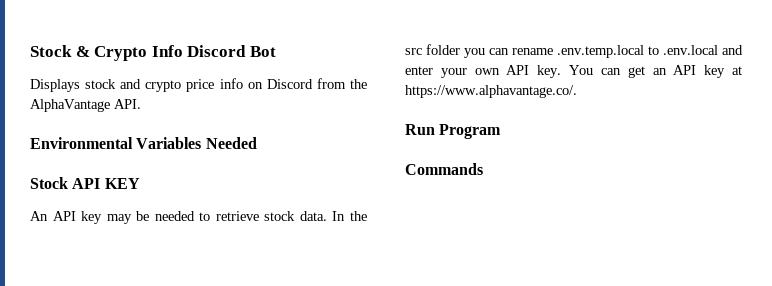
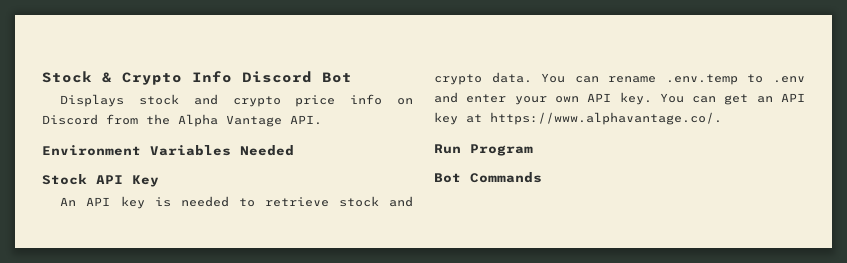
[30,99,110,112] AlphaVantage -> [178,114,282,127] Alpha Vantage
[30,137,133,149] Environmental -> [42,145,141,156] Environment
[104,178,140,189] KEY -> [132,175,159,187] Key
[106,211,150,224] may be -> [154,197,171,207] is
[299,211,368,221] [405,44,718,58] data. In the src folder you can rename .env.temp.local to .env.local -> [389,196,414,207] [434,72,805,85] and crypto data. You can rename .env.temp to .env
(502, 131) none -> [434,173,461,183] Bot

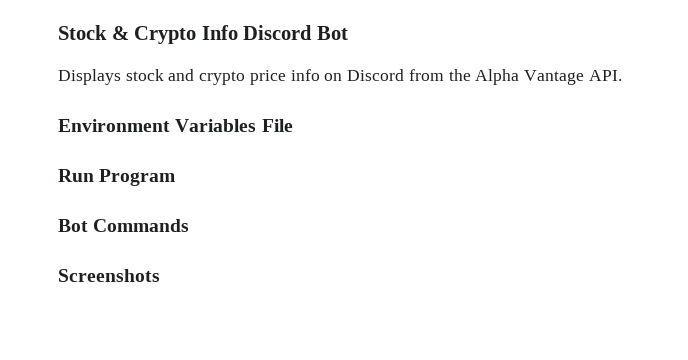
[240,145,294,156] [42,174,159,187] [60,196,414,209] [434,72,805,85] [434,92,805,105] [434,112,722,125] Needed // Stock API Key // An API key is needed to retrieve stock and crypto data. You can rename .env.temp to .env and enter your own API key. You can get an API key at https://www.alphavantage.co/. -> [261,119,293,132] File
(542, 177) none -> [58,269,160,282] // Screenshots

